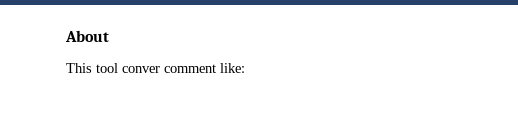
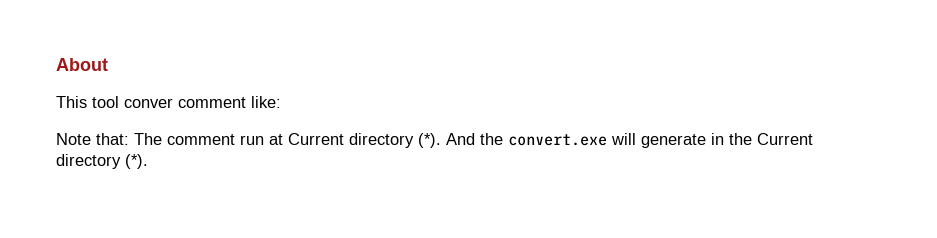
(245, 68) none -> [56,133,813,148] [56,154,148,169] // Note that: The comment run at Current directory (*). And the convert.exe will generate in the Current directory (*).

